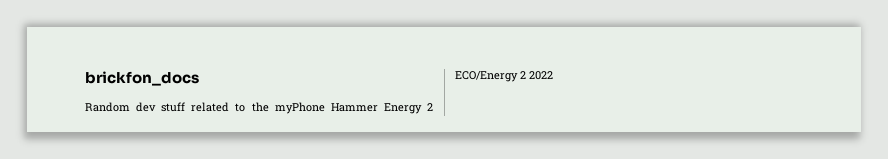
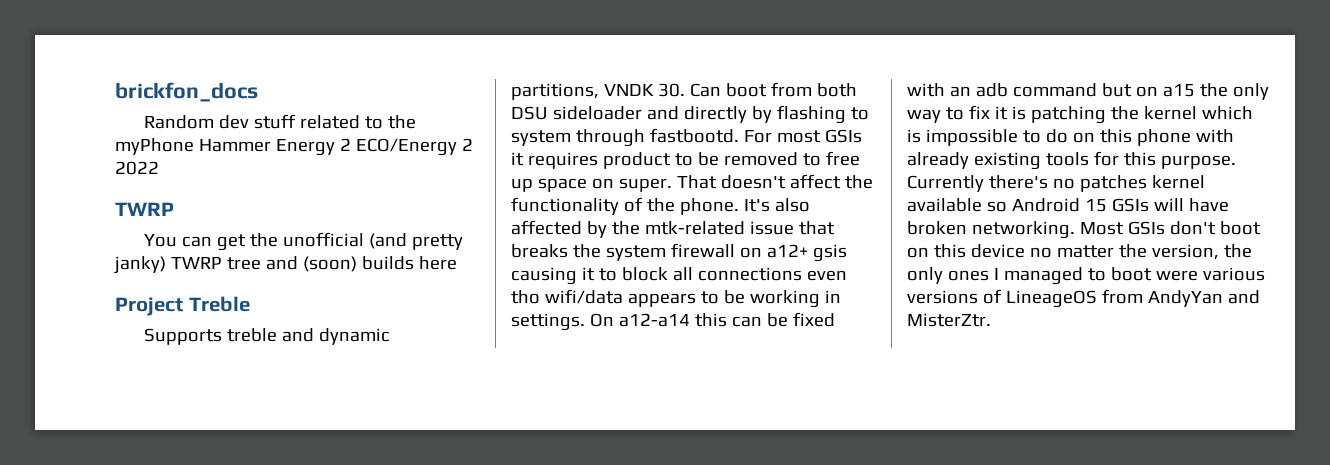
(553, 75) none -> [115,202,174,216] [144,232,464,251] [114,256,457,274] [115,296,250,316] [144,328,391,345] [511,82,857,100] [511,105,869,124] [511,128,862,147] [511,151,860,169] [511,174,873,192] [511,197,810,215] [511,220,835,238] [511,243,847,262] [511,267,847,285] [511,289,841,308] [511,312,835,331] [907,83,1269,100] [907,105,1253,124] [907,129,1234,146] [907,151,1236,170] [907,175,1205,192] [907,198,1229,212] [907,221,1261,239] [907,244,1252,260] [907,267,1265,285] [907,289,1260,308] [907,313,991,327] // TWRP // You can get the unofficial (and pretty janky) TWRP tree and (soon) builds here // Project Treble // Supports treble and dynamic partitions, VNDK 30. Can boot from both DSU sideloader and directly by flashing to system through fastbootd. For most GSIs it requires product to be removed to free up space on super. That doesn't affect the functionality of the phone. It's also affected by the mtk-related issue that breaks the system firewall on a12+ gsis causing it to block all connections even tho wifi/data appears to be working in settings. On a12-a14 this can be fixed with an adb command but on a15 the only way to fix it is patching the kernel which is impossible to do on this phone with already existing tools for this purpose. Currently there's no patches kernel available so Android 15 GSIs will have broken networking. Most GSIs don't boot on this device no matter the version, the only ones I managed to boot were various versions of LineageOS from AndyYan and MisterZtr.

